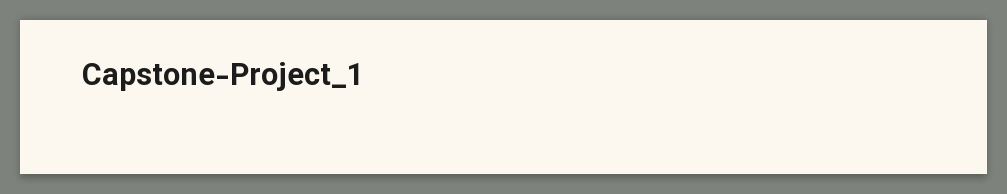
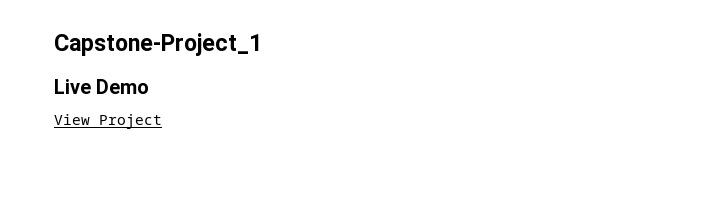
(365, 76) none -> [54,79,150,94] [54,114,162,129] // Live Demo // View Project

